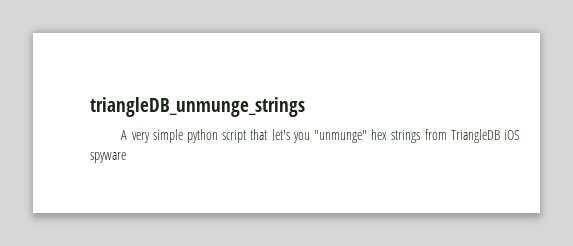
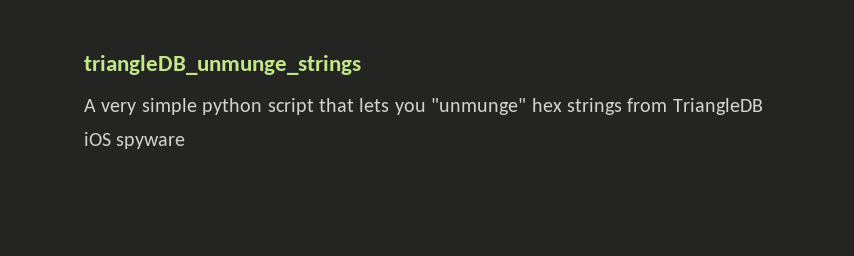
[271,129,290,140] let's -> [359,98,390,112] lets

